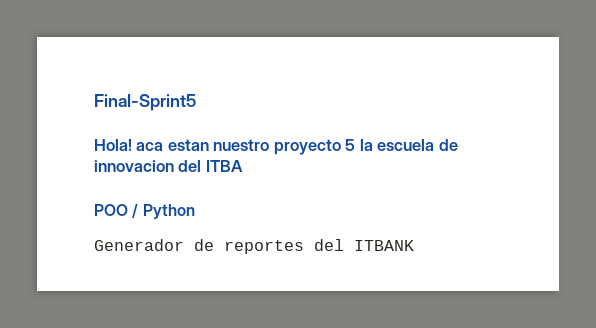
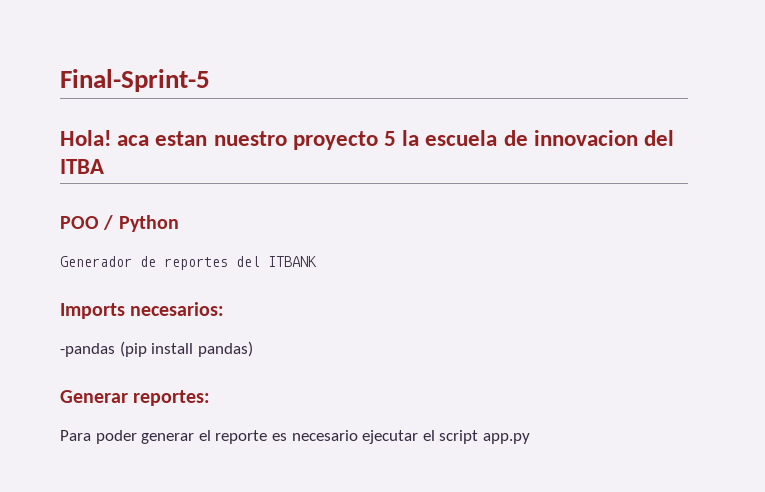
[94,94,196,111] Final-Sprint5 -> [60,69,210,92] Final-Sprint-5
(414, 245) none -> [60,302,225,319] [60,341,253,357] [60,390,211,406] [60,430,530,444] // Imports necesarios: // -pandas (pip install pandas) // Generar reportes: // Para poder generar el reporte es necesario ejecutar el script app.py

